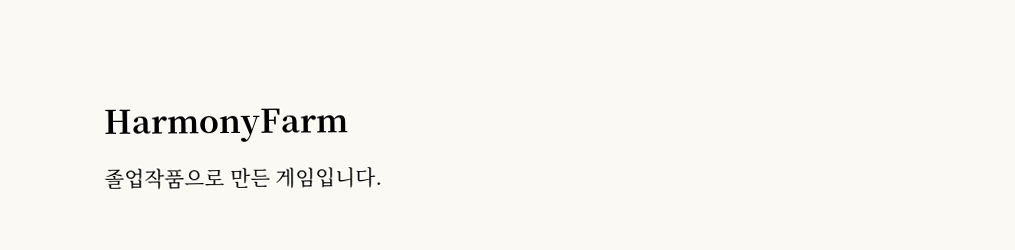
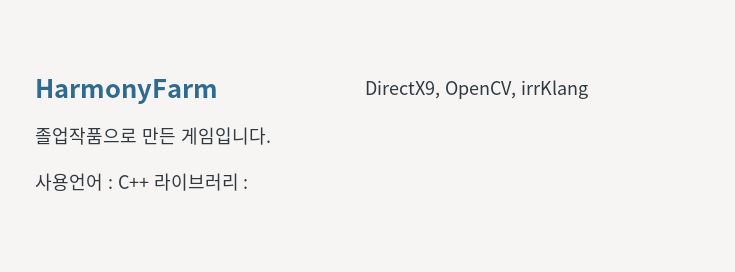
(384, 177) none -> [35,173,249,191] [365,80,588,99] // 사용언어 : C++ 라이브러리 : DirectX9, OpenCV, irrKlang

